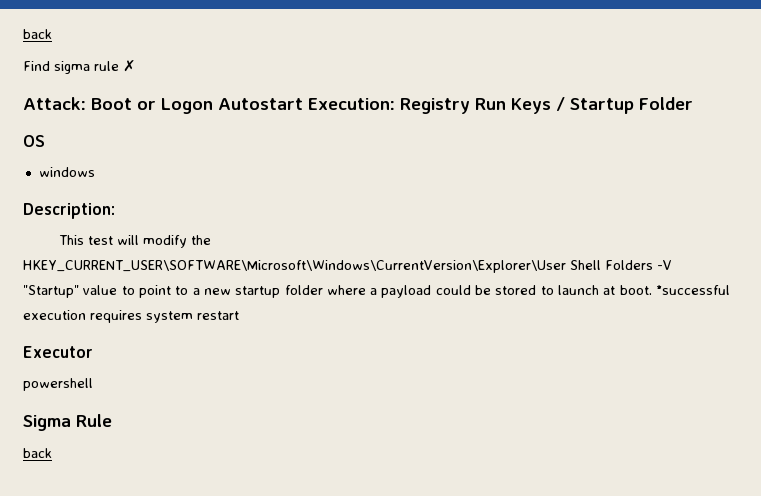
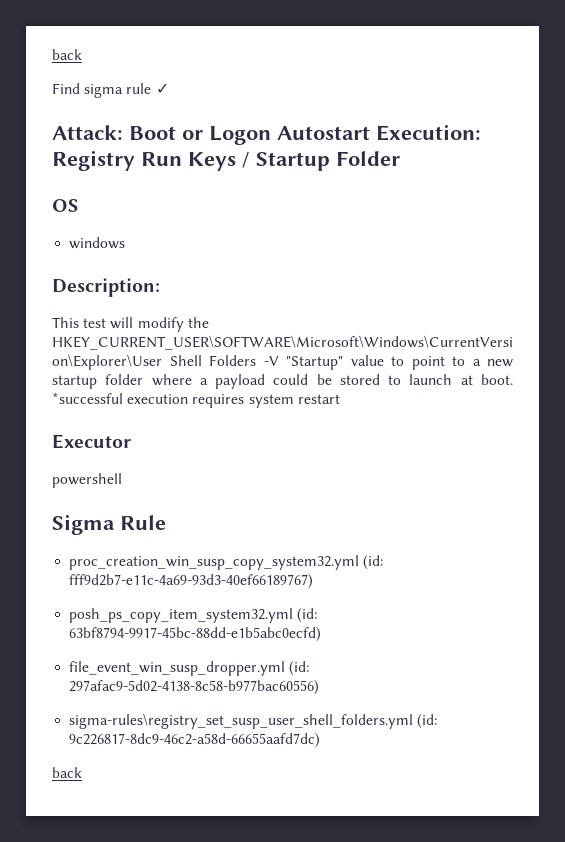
[123,60,136,72] ✗ -> [155,83,169,94] ✓
(112, 420) none -> [69,555,384,570] [69,574,314,589] [69,608,318,623] [69,627,322,642] [69,661,310,676] [69,680,320,695] [69,713,438,729] [69,733,321,748] // proc_creation_win_susp_copy_system32.yml (id: fff9d2b7-e11c-4a69-93d3-40ef66189767) // posh_ps_copy_item_system32.yml (id: 63bf8794-9917-45bc-88dd-e1b5abc0ecfd) // file_event_win_susp_dropper.yml (id: 297afac9-5d02-4138-8c58-b977bac60556) // sigma-rules\registry_set_susp_user_shell_folders.yml (id: 9c226817-8dc9-46c2-a58d-66655aafd7dc)

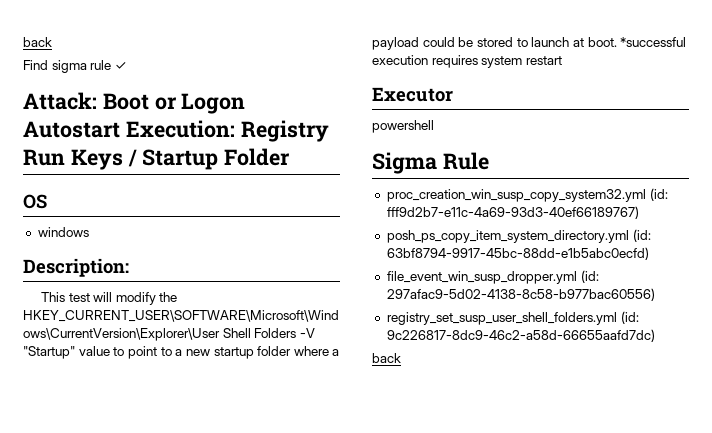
[69,608,294,623] posh_ps_copy_item_system32.yml -> [386,230,629,243] posh_ps_copy_item_system_directory.yml
[69,713,414,729] sigma-rules\registry_set_susp_user_shell_folders.yml -> [386,312,617,325] registry_set_susp_user_shell_folders.yml

